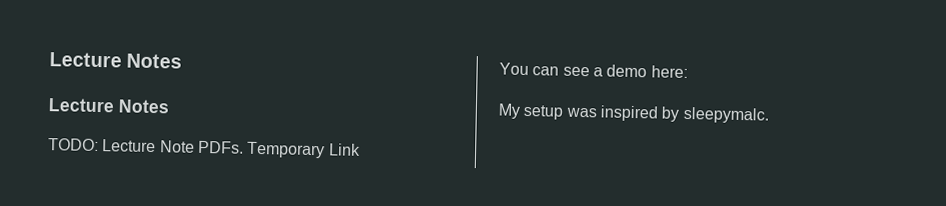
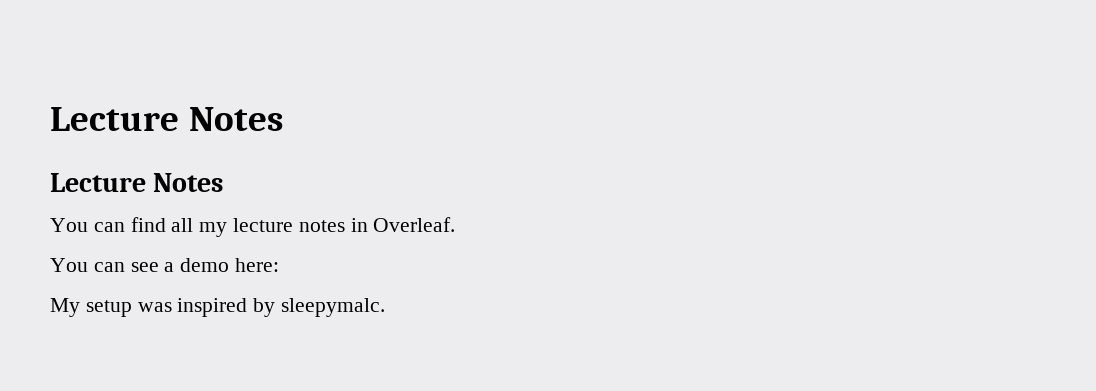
[48,138,361,159] TODO: Lecture Note PDFs. Temporary Link -> [50,217,456,237] You can find all my lecture notes in Overleaf.

